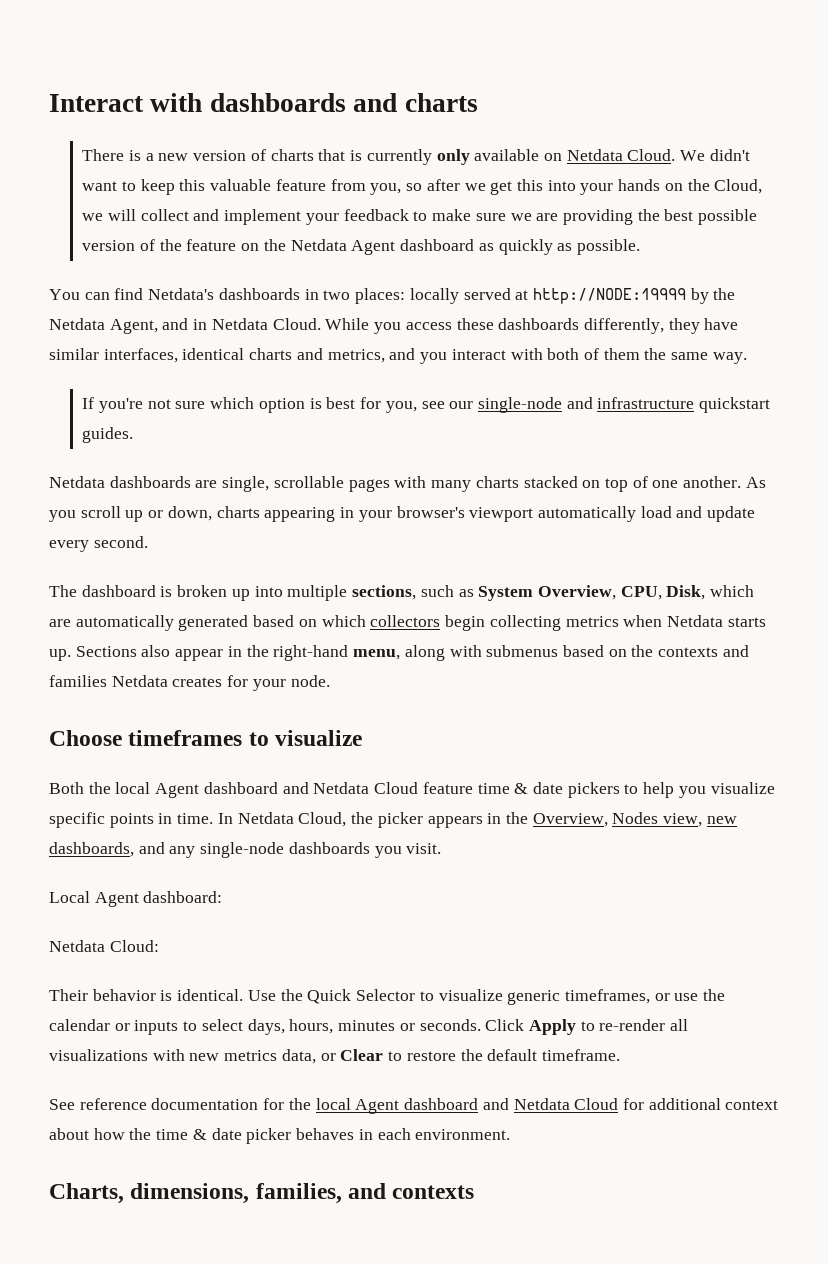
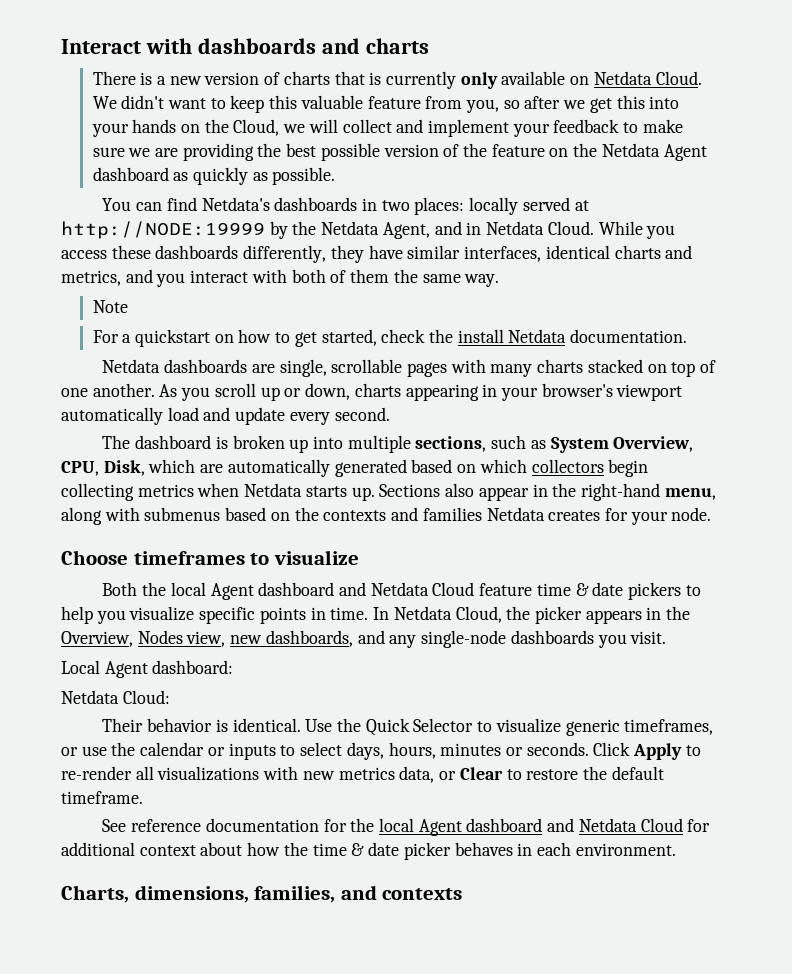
[82,397,771,413] [82,427,134,443] If you're not sure which option is best for you, see our single-node and infrastructure quickstart guides. -> [92,300,128,313] [92,329,688,347] Note // For a quickstart on how to get started, check the install Netdata documentation.

